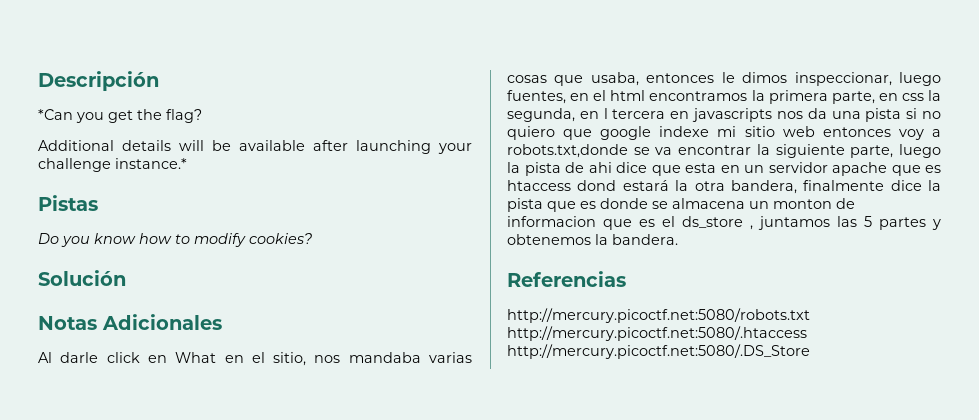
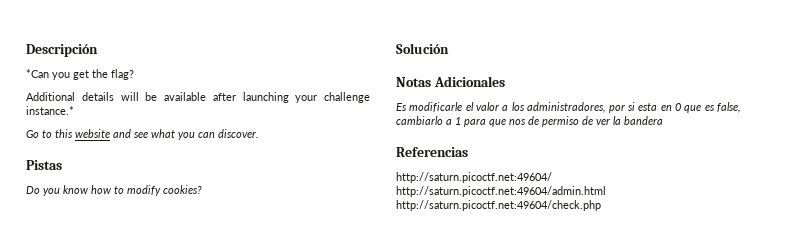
(187, 163) none -> [26,129,259,140] // Go to this website and see what you can discover.
[38,352,473,366] [507,72,941,86] [507,90,942,104] [507,108,941,122] [507,126,941,140] [507,144,941,158] [507,162,941,176] [507,180,941,194] [507,198,855,212] [507,216,941,230] [507,234,678,245] [507,271,626,287] [507,308,810,323] [507,326,807,341] [507,344,810,359] Al darle click en What en el sitio, nos mandaba varias cosas que usaba, entonces le dimos inspeccionar, luego fuentes, en el html encontramos la primera parte, en css la segunda, en l tercera en javascripts nos da una pista si no quiero que google indexe mi sitio web entonces voy a robots.txt,donde se va encontrar la siguiente parte, luego la pista de ahi dice que esta en un servidor apache que es htaccess dond estará la otra bandera, finalmente dice la pista que es donde se almacena un monton de informacion que es el ds_store , juntamos las 5 partes y obtenemos la bandera. // Referencias // http://mercury.picoctf.net:5080/robots.txt http://mercury.picoctf.net:5080/.htaccess http://mercury.picoctf.net:5080/.DS_Store -> [396,102,740,113] [396,116,663,127] [396,147,468,157] [396,172,552,183] [396,186,606,197] [396,200,601,211] Es modificarle el valor a los administradores, por si esta en 0 que es false, cambiarlo a 1 para que nos de permiso de ver la bandera // Referencias // http://saturn.picoctf.net:49604/ http://saturn.picoctf.net:49604/admin.html http://saturn.picoctf.net:49604/check.php

